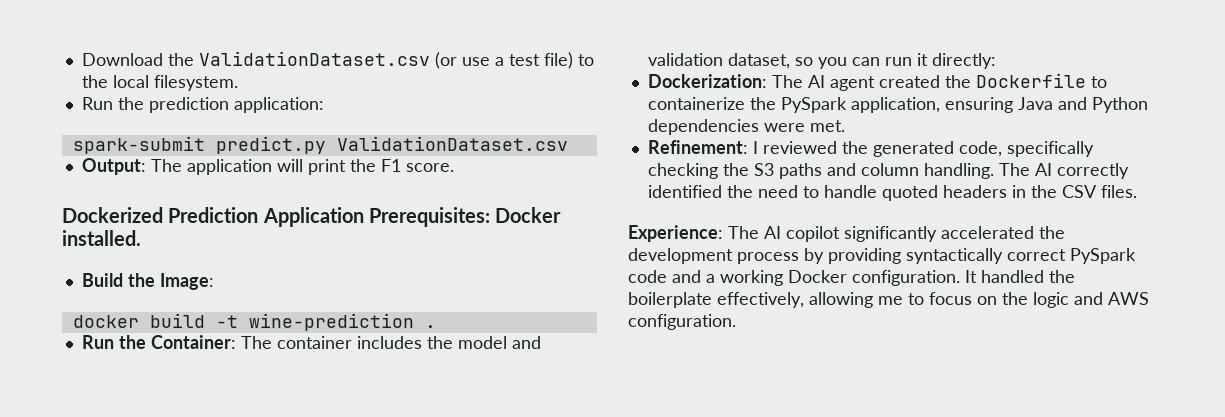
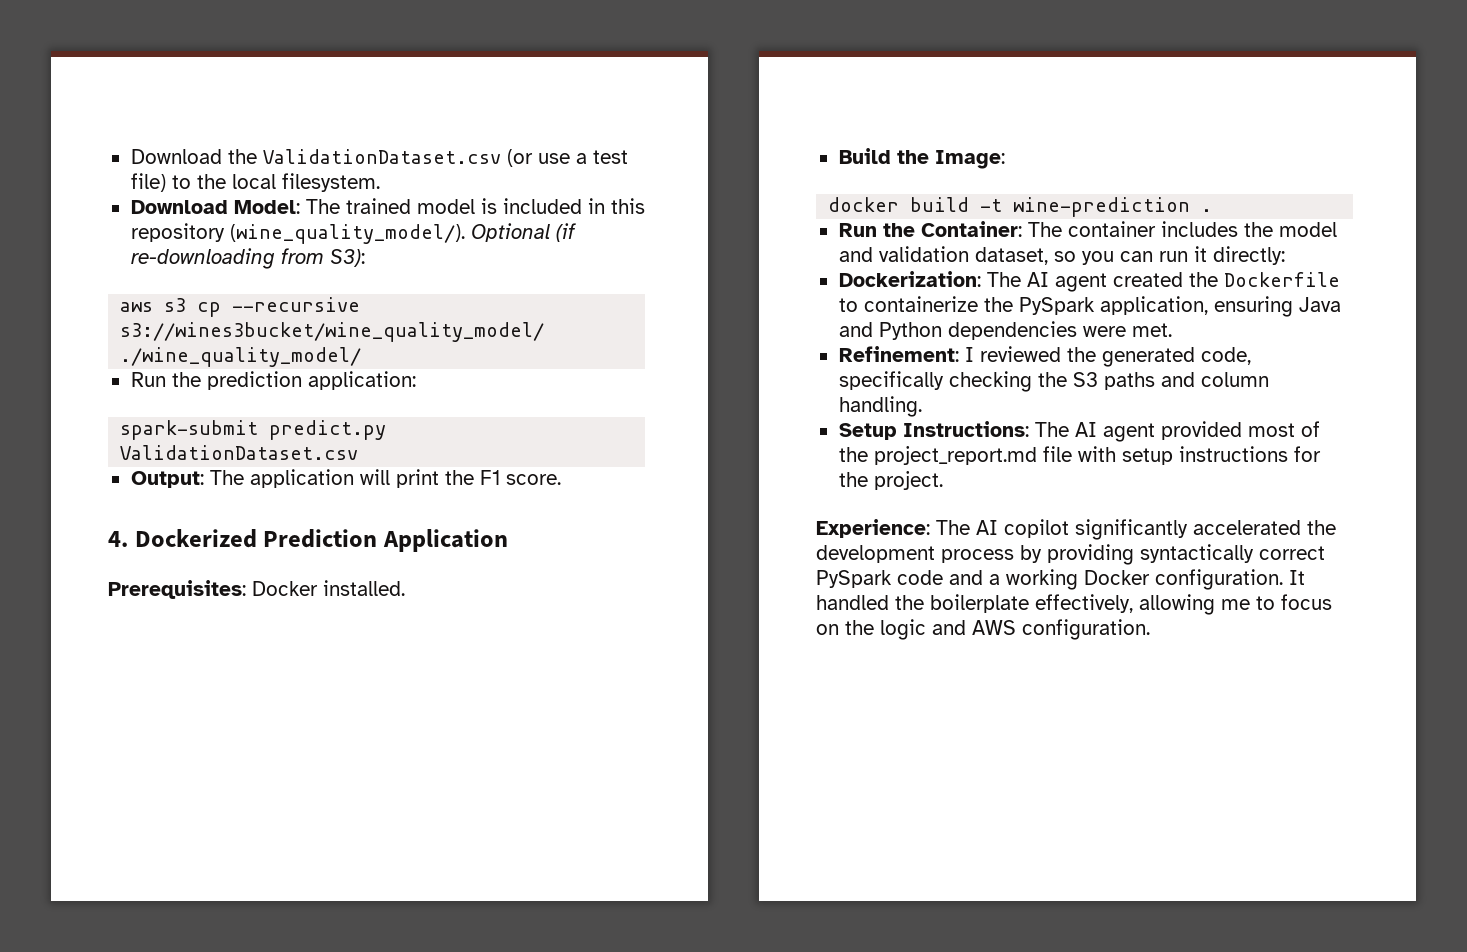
(238, 83) none -> [130,198,645,214] [130,223,576,244] [130,248,365,269] [120,297,361,317] [120,322,545,342] [120,347,362,367] // Download Model: The trained model is included in this repository (wine_quality_model/). Optional (if re-downloading from S3): // aws s3 cp --recursive s3://wines3bucket/wine_quality_model/ ./wine_quality_model/
(454, 167) none -> [108,531,128,547] 4.
(364, 217) none -> (508, 540) //
[998,163,1129,179] [647,185,1137,201] The AI correctly identified the need to handle quoted headers in the CSV files. -> [838,421,1320,442] [838,446,1321,465] [838,471,943,490] // Setup Instructions: The AI agent provided most of the project_report.md file with setup instructions for the project.

